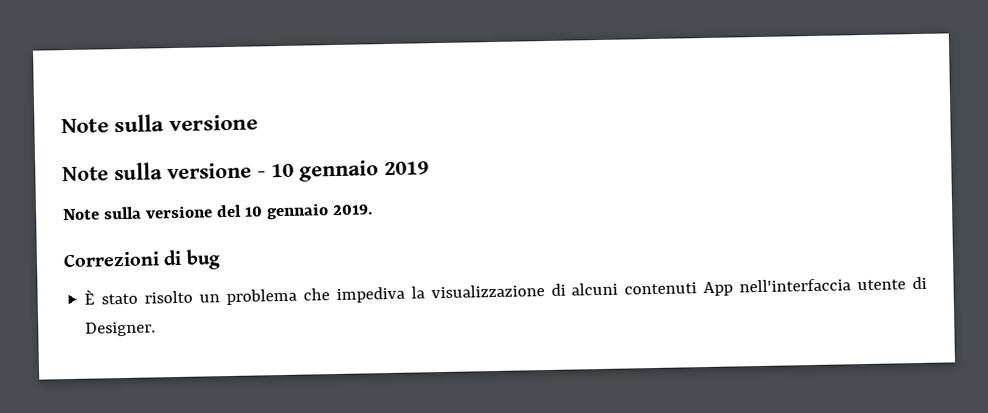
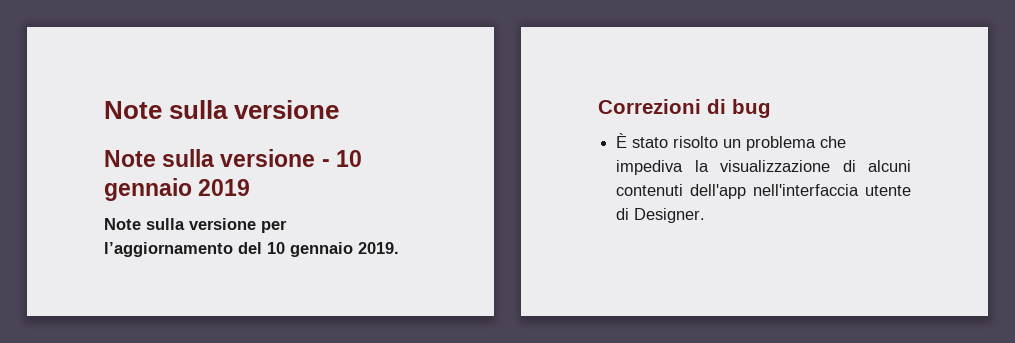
(213, 212) none -> [261,220,287,233] [104,242,233,257] per l’aggiornamento
[703,281,734,297] App -> [690,184,747,199] dell'app

